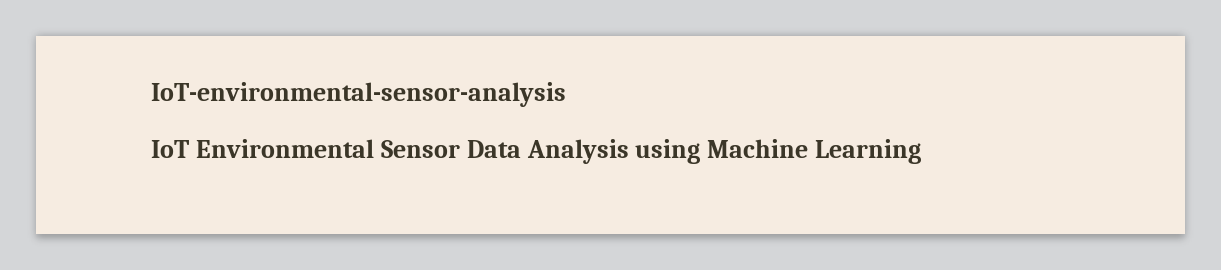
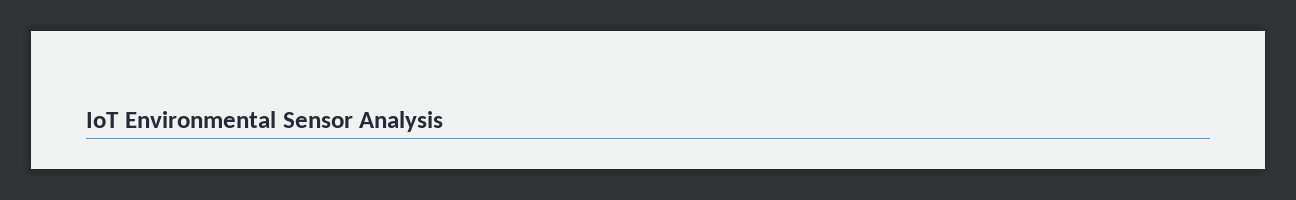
[151,82,566,107] IoT-environmental-sensor-analysis // -> (86, 120) none
[466,139,922,164] Data Analysis using Machine Learning -> [359,111,444,132] Analysis

